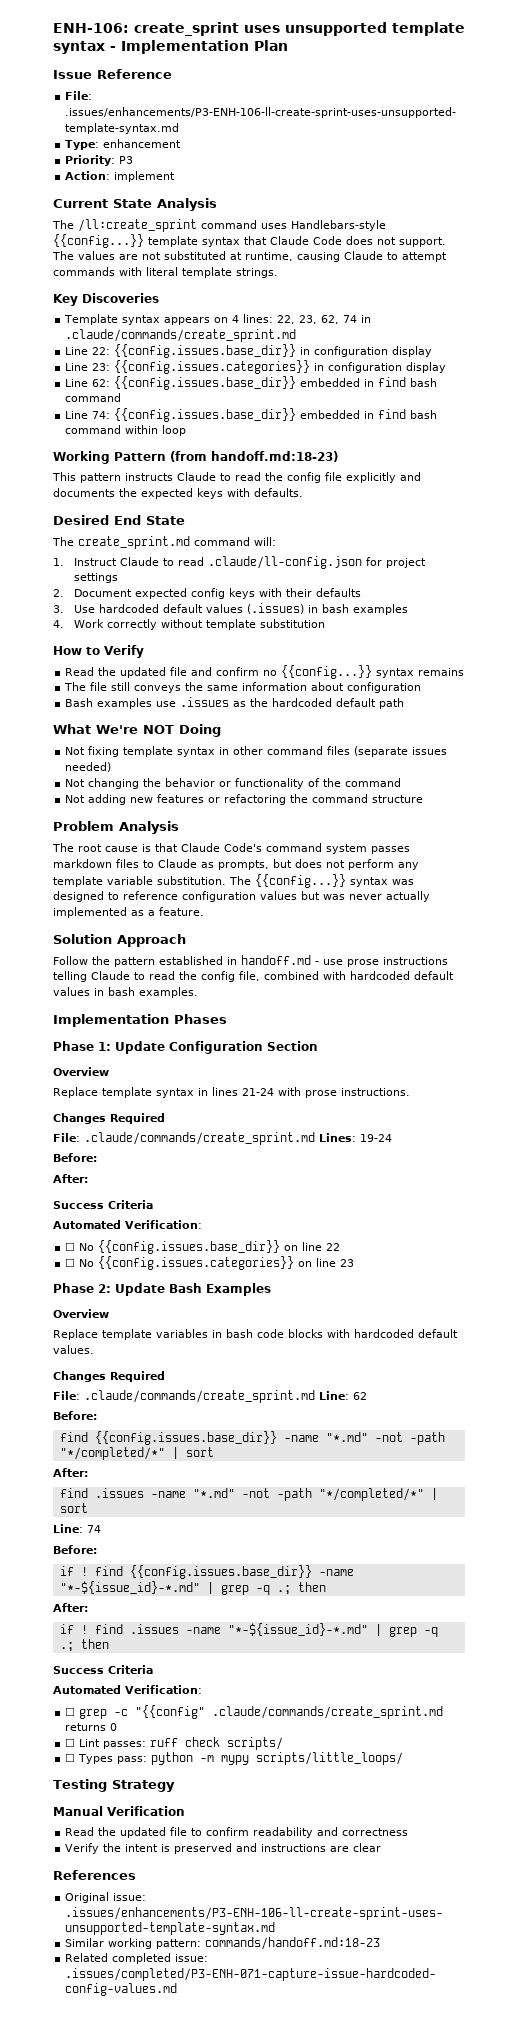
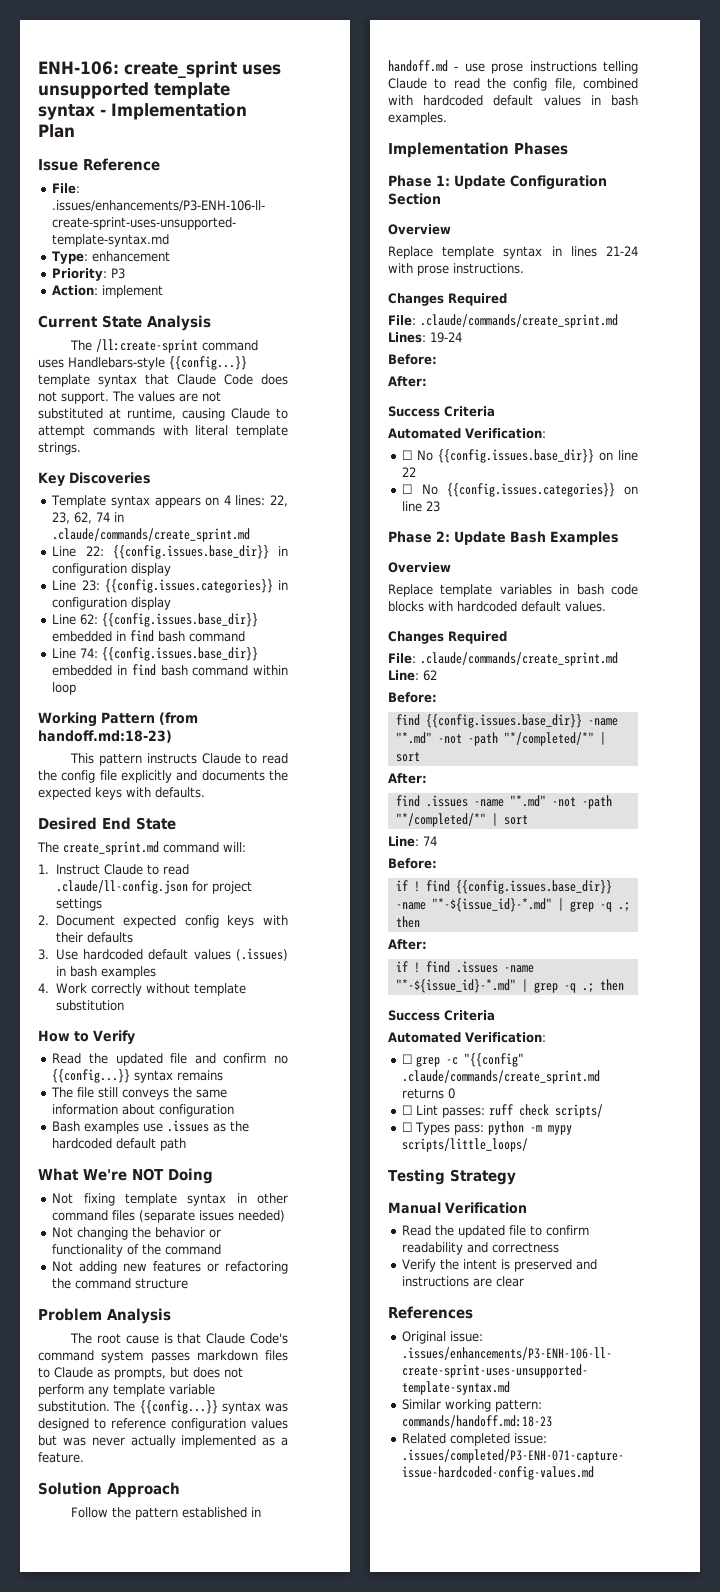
[78,219,197,232] /ll:create_sprint -> [96,339,199,353] /ll:create-sprint

